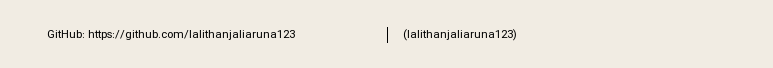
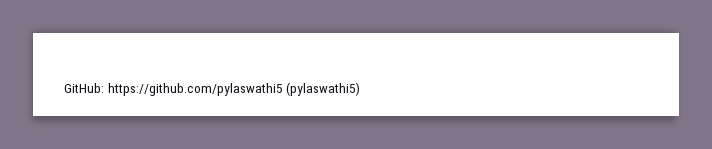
[88,29,517,41] https://github.com/lalithanjaliaruna123 (lalithanjaliaruna123) -> [107,82,361,96] https://github.com/pylaswathi5 (pylaswathi5)

